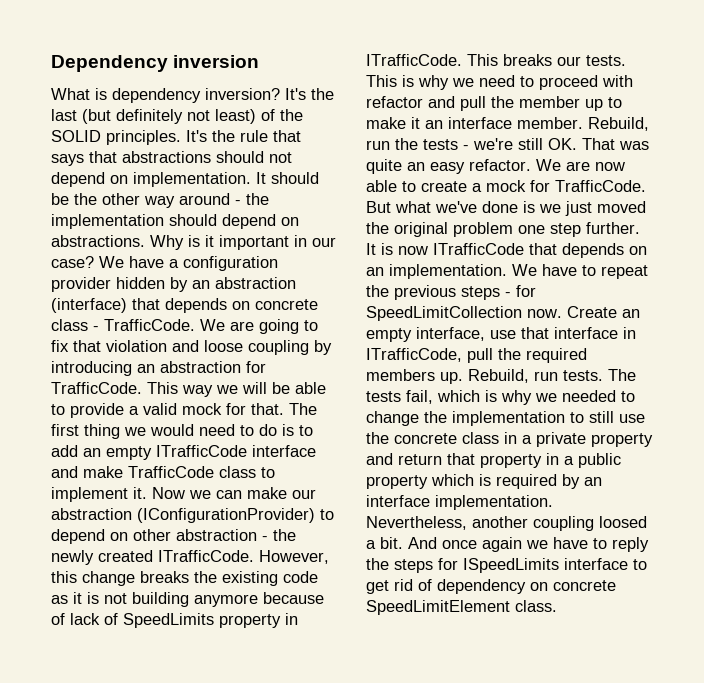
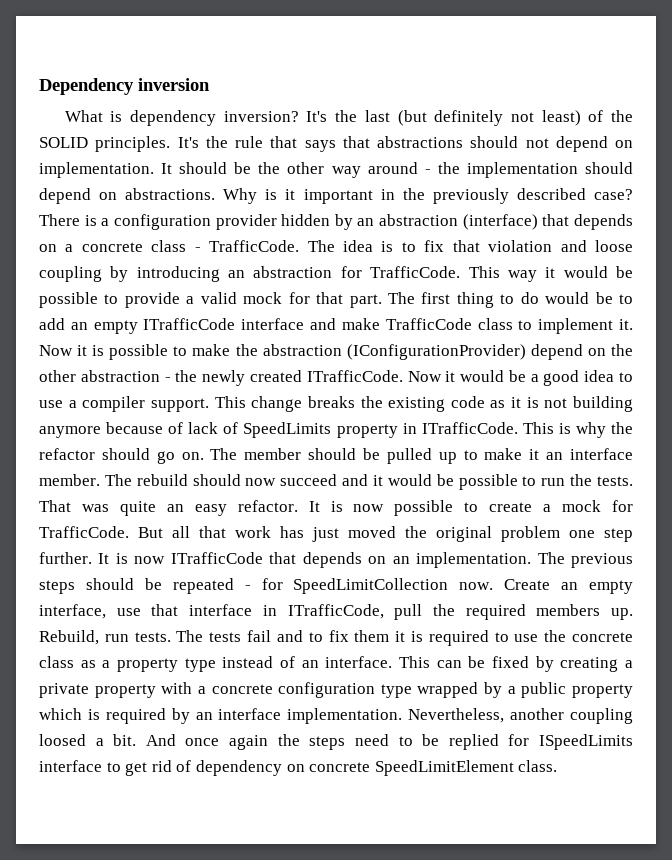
[312,237,336,247] [51,256,164,268] our case? We have -> [402,188,633,204] [39,214,97,226] the previously described case? There is
(250, 305) none -> [65,244,74,252] a
[200,319,299,334] We are going -> [307,240,394,252] The idea is
[216,382,326,394] we will be able -> [545,266,634,278] [39,292,98,308] it would be possible
[251,403,284,415] that. -> [316,292,382,308] that part.
[124,424,294,436] we would need to do is -> [500,292,613,304] to do would be
[189,487,316,499] we can make our -> [77,344,258,360] it is possible to make the
[320,509,334,520] [51,529,128,544] to depend on -> [530,344,633,360] depend on the
[259,550,329,564] [51,571,77,583] However, this -> [407,370,633,386] [39,396,246,412] Now it would be a good idea to use a compiler support. This
[503,54,626,66] [366,75,633,90] [366,96,580,111] breaks our tests. This is why we need to proceed with refactor and pull the member -> [558,422,634,438] [39,448,432,464] is why the refactor should go on. The member should be pulled
[588,117,649,131] [366,138,577,150] Rebuild, run the tests - we're still OK. -> [104,474,633,490] The rebuild should now succeed and it would be possible to run the tests.
[536,159,625,171] [366,180,397,192] We are now able -> [308,500,454,516] It is now possible
[395,201,561,213] what we've done is we -> [172,526,304,538] all that work has
[512,264,648,279] [366,285,500,300] We have to repeat the previous steps -> [537,552,633,568] [39,578,234,594] The previous steps should be repeated
[406,390,635,405] [366,411,645,426] [366,432,653,447] [366,453,559,468] fail, which is why we needed to change the implementation to still use the concrete class in a private property and return that property in -> [247,630,633,646] [39,656,633,672] [39,682,503,698] fail and to fix them it is required to use the concrete class as a property type instead of an interface. This can be fixed by creating a private property with a concrete configuration type wrapped by
[526,537,649,552] [366,558,433,573] we have to reply the steps -> [277,734,499,750] the steps need to be replied

